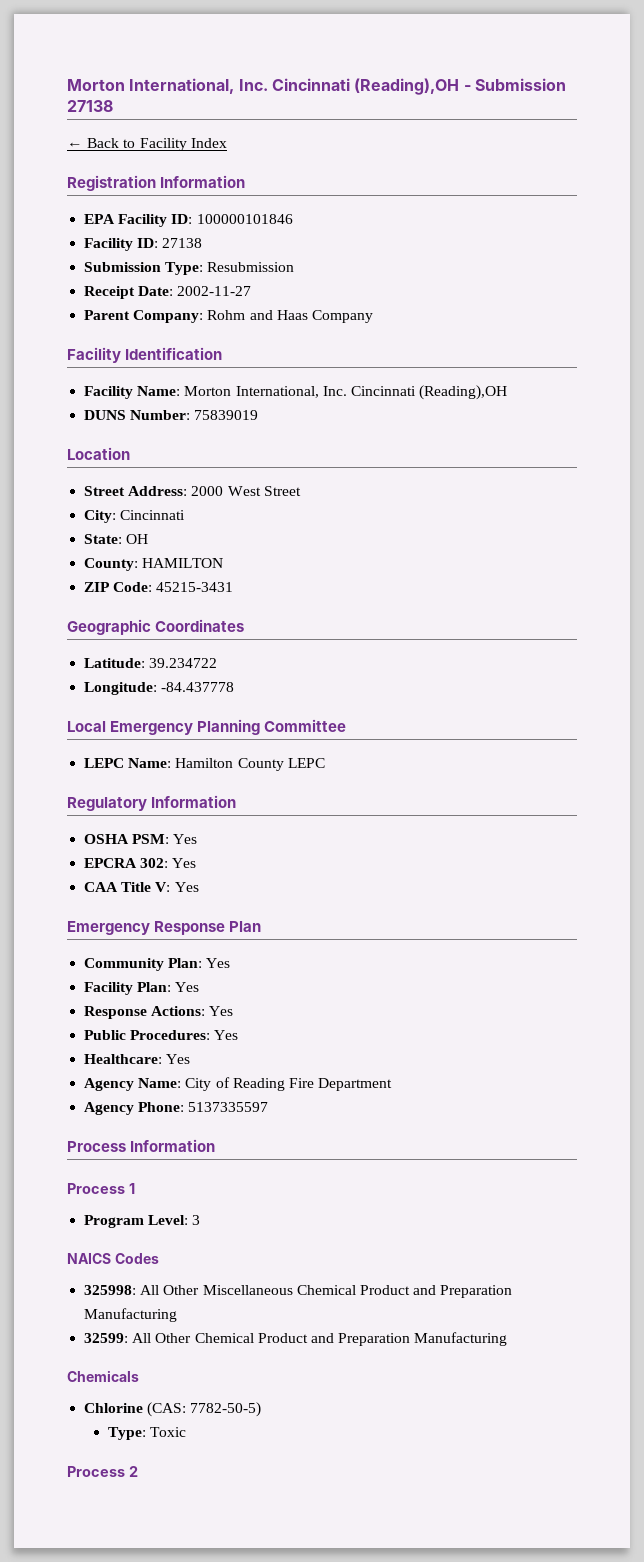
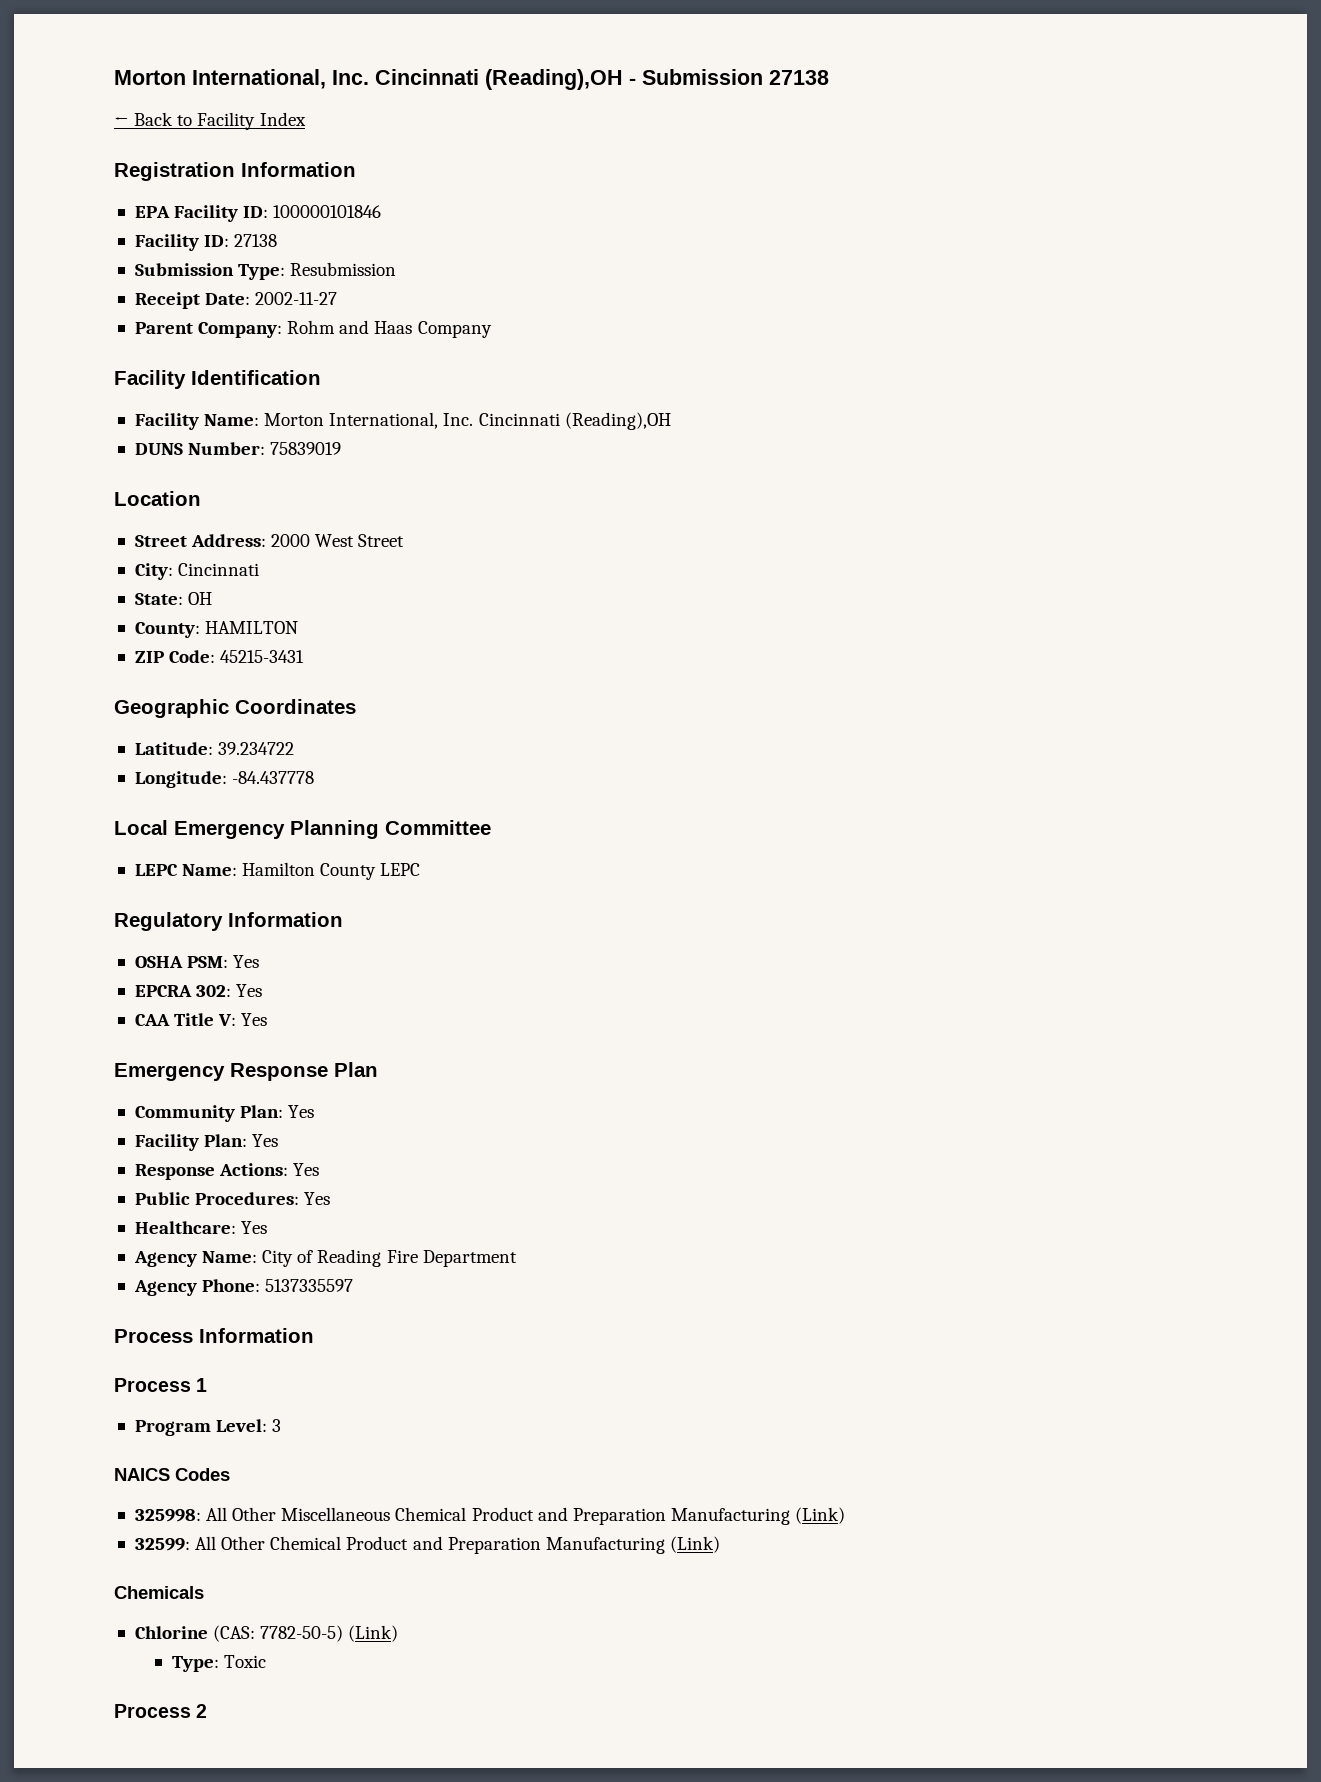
(178, 1315) none -> [795,1507,846,1524] (Link)
(508, 1339) none -> [669,1536,720,1553] (Link)
(262, 1409) none -> [348,1625,399,1642] (Link)

